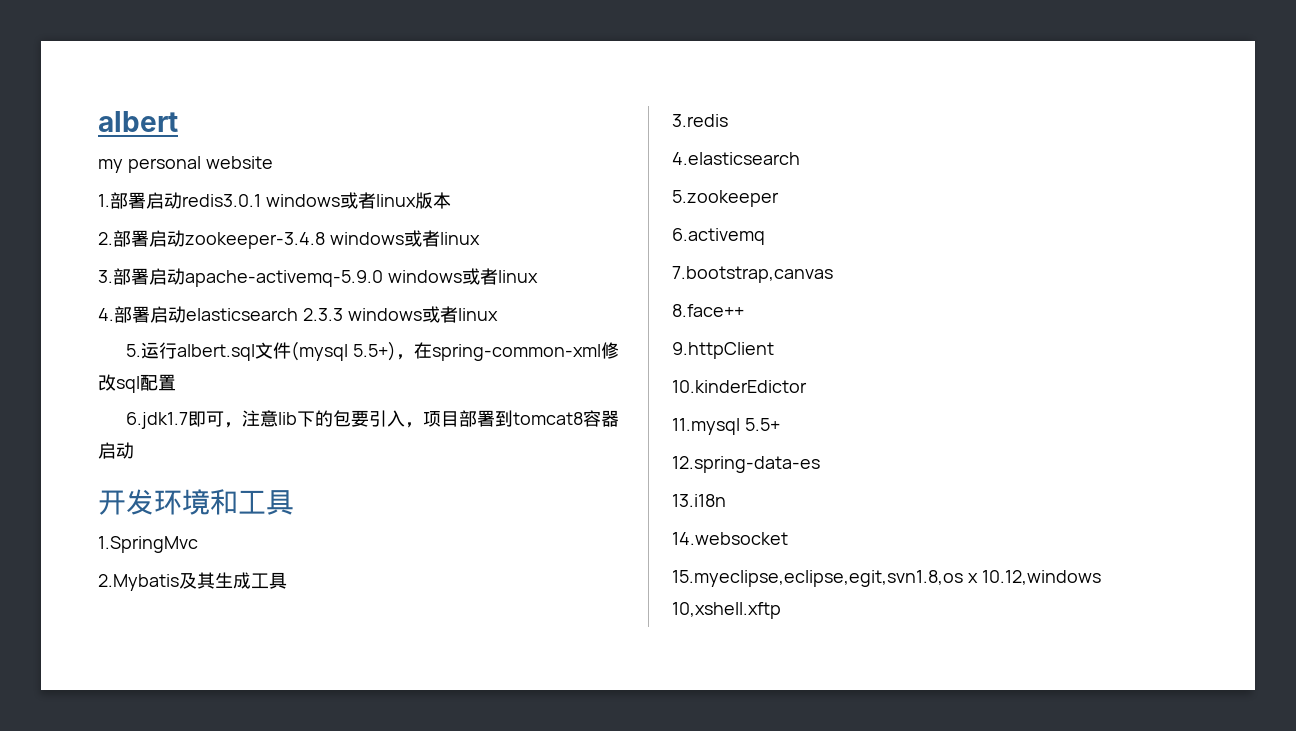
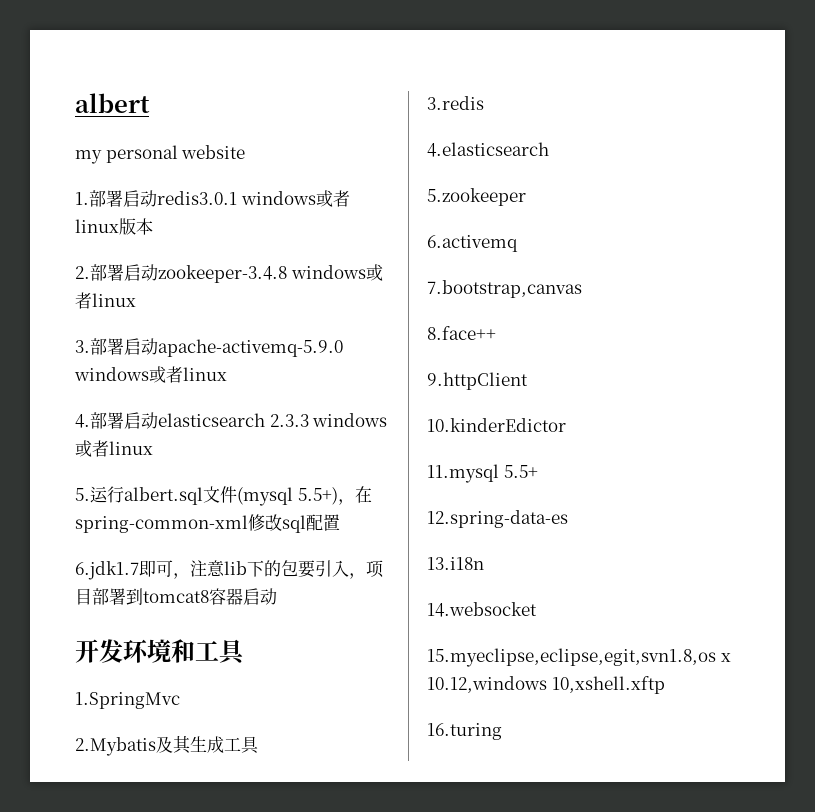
(781, 610) none -> [427,723,502,740] // 16.turing

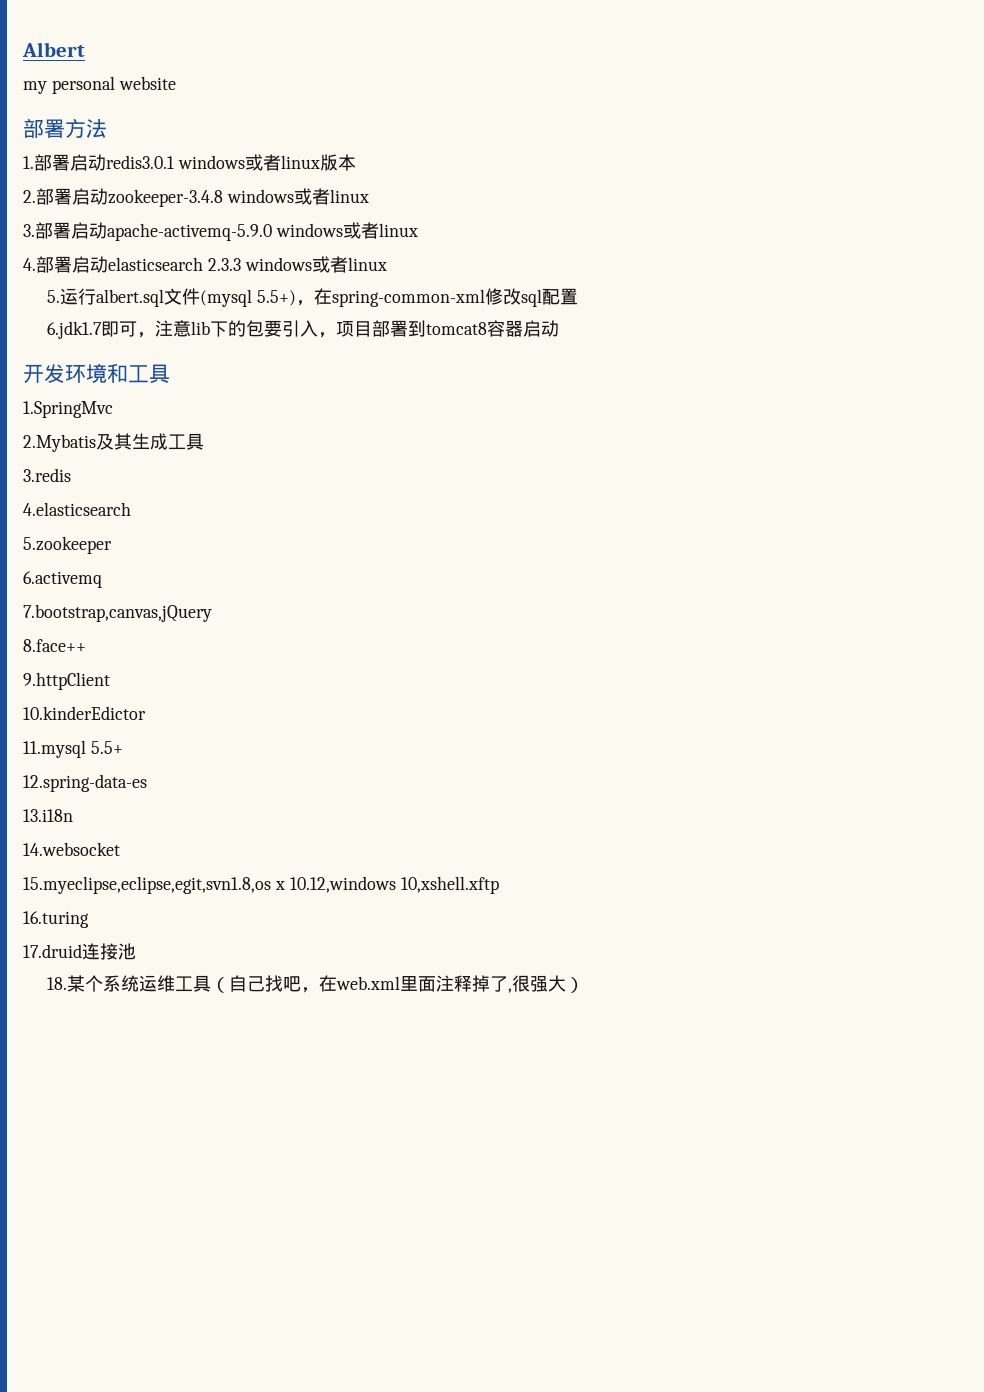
[75,93,150,113] albert -> [22,42,85,57] Albert
(246, 152) none -> [23,118,107,138] // 部署方法
[427,280,582,298] 7.bootstrap,canvas -> [23,604,212,622] 7.bootstrap,canvas,jQuery
(502, 731) none -> [23,943,136,960] [47,975,585,993] // 17.druid连接池 // 18.某个系统运维工具（自己找吧，在web.xml里面注释掉了,很强大）

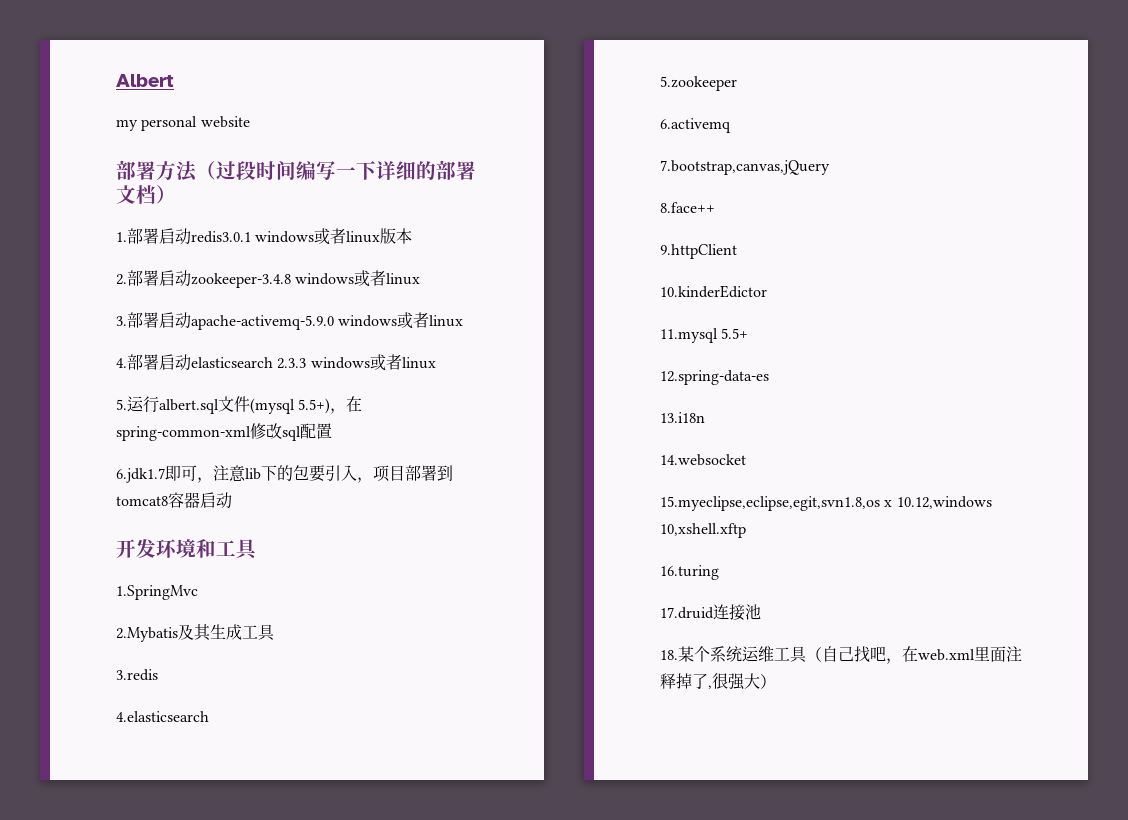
(107, 128) none -> [196,160,476,180] [116,185,176,204] （过段时间编写一下详细的部署文档）

